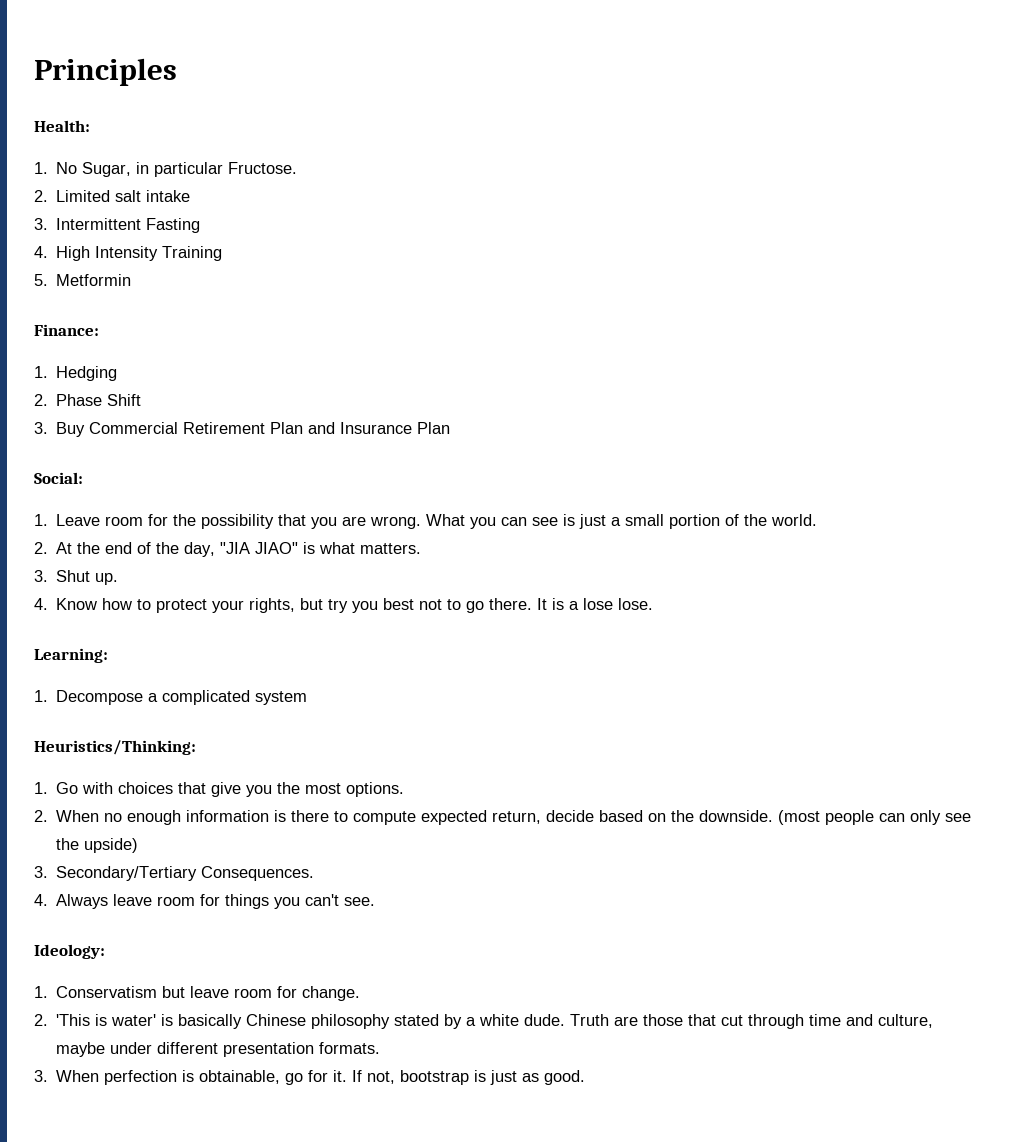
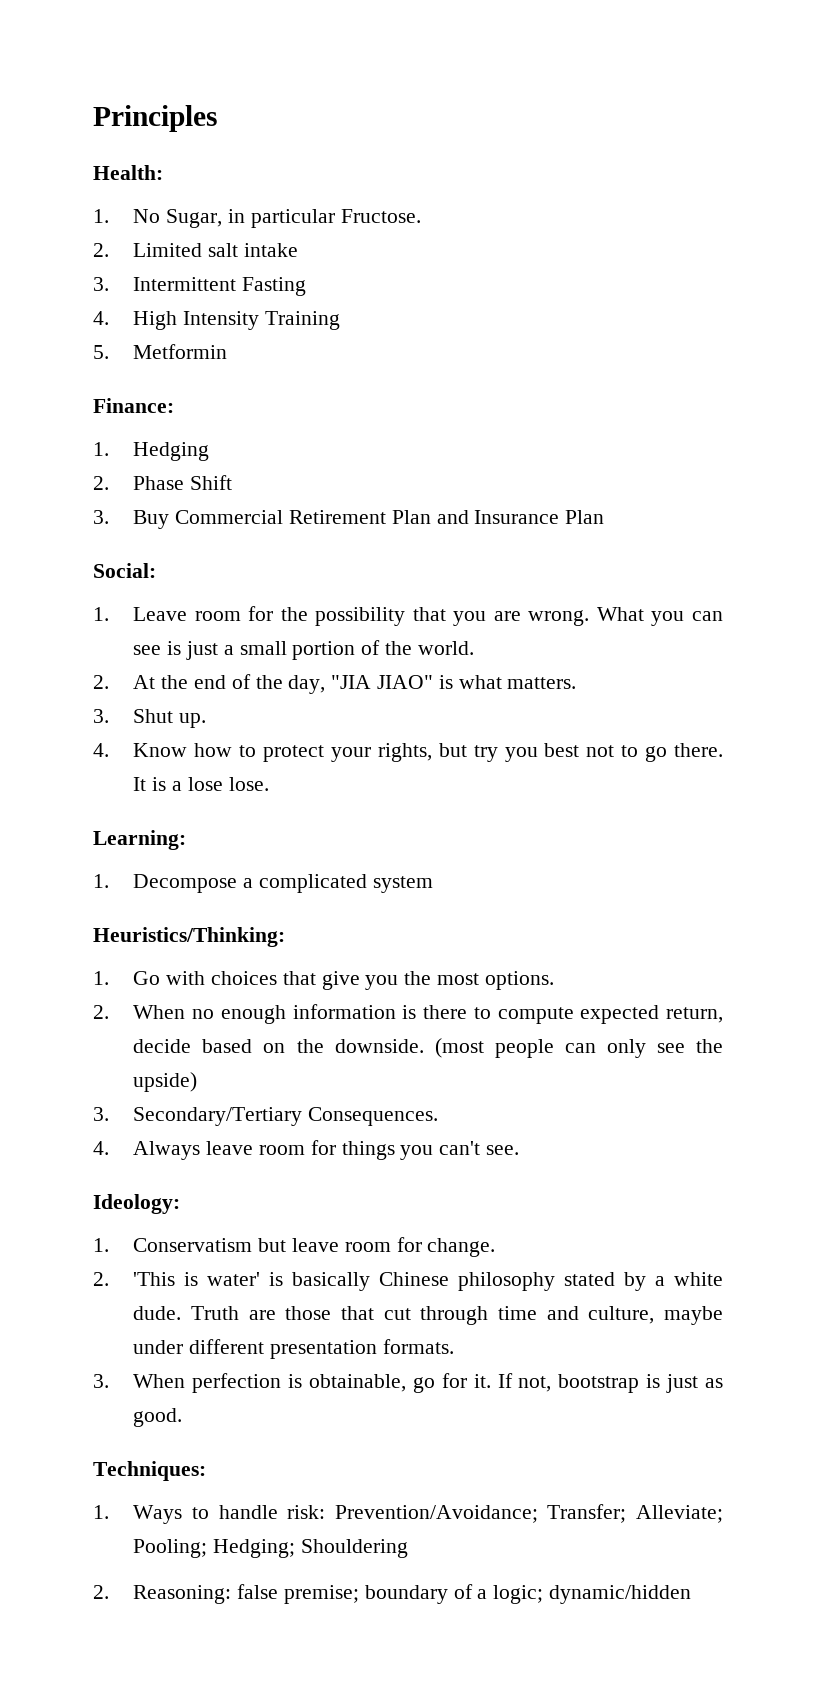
(586, 1077) none -> [93,1461,206,1481] [93,1504,723,1524] [133,1539,408,1558] [93,1584,691,1604] // Techniques: // 1. Ways to handle risk: Prevention/Avoidance; Transfer; Alleviate; Pooling; Hedging; Shouldering // 2. Reasoning: false premise; boundary of a logic; dynamic/hidden

